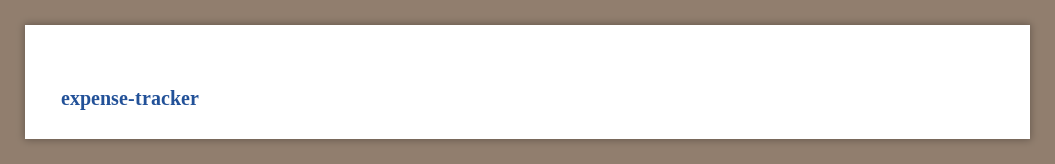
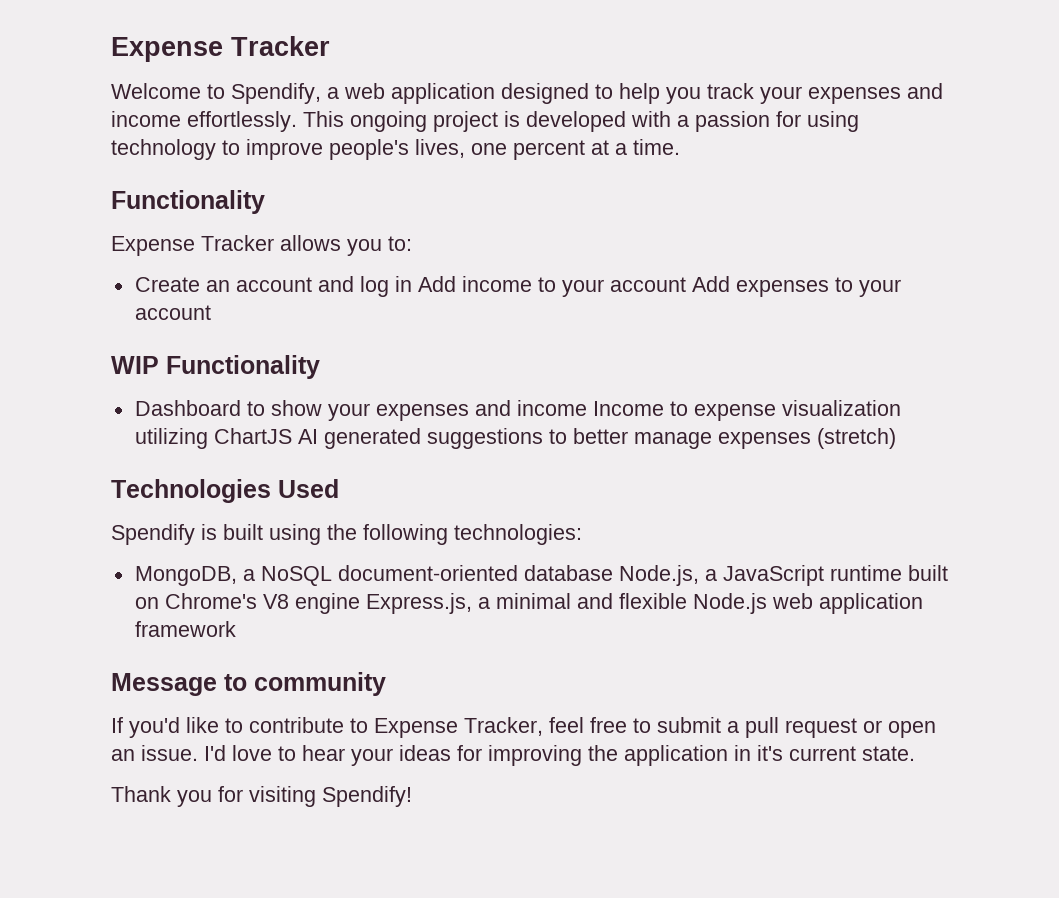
[61,90,199,110] expense-tracker -> [111,36,330,62] [111,83,943,104] [111,111,859,132] [111,139,680,160] [111,190,265,214] [111,235,412,256] [134,276,901,297] [134,305,211,320] [111,355,320,379] [134,400,901,421] [134,428,896,449] [111,479,339,503] [111,524,582,545] [134,565,948,586] [134,593,923,614] [134,621,236,637] [111,672,386,696] [111,717,936,738] [111,745,915,766] [111,786,412,807] Expense Tracker // Welcome to Spendify, a web application designed to help you track your expenses and income effortlessly. This ongoing project is developed with a passion for using technology to improve people's lives, one percent at a time. // Functionality // Expense Tracker allows you to: // Create an account and log in Add income to your account Add expenses to your account // WIP Functionality // Dashboard to show your expenses and income Income to expense visualization utilizing ChartJS AI generated suggestions to better manage expenses (stretch) // Technologies Used // Spendify is built using the following technologies: // MongoDB, a NoSQL document-oriented database Node.js, a JavaScript runtime built on Chrome's V8 engine Express.js, a minimal and flexible Node.js web application framework // Message to community // If you'd like to contribute to Expense Tracker, feel free to submit a pull request or open an issue. I'd love to hear your ideas for improving the application in it's current state. // Thank you for visiting Spendify!

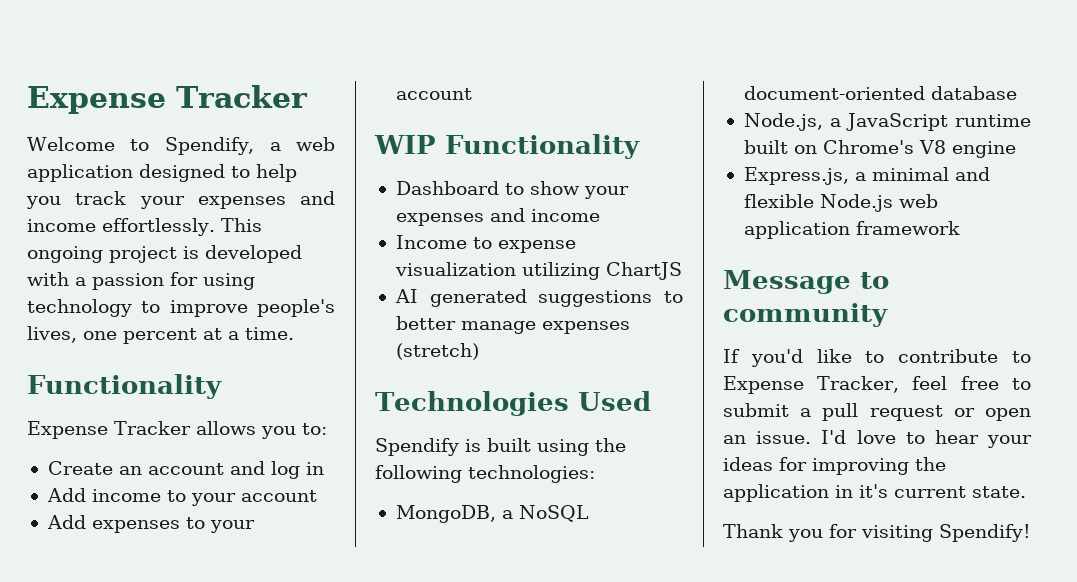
(412, 284) none -> (324, 468) //
(686, 284) none -> (317, 496) //
(587, 408) none -> (600, 215) //
(292, 436) none -> (682, 271) //
(613, 573) none -> (1017, 93) //
(360, 603) none -> (1016, 149) //

